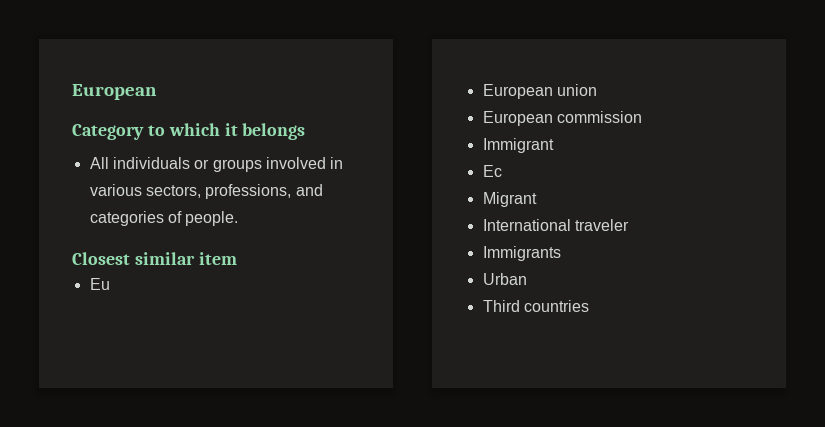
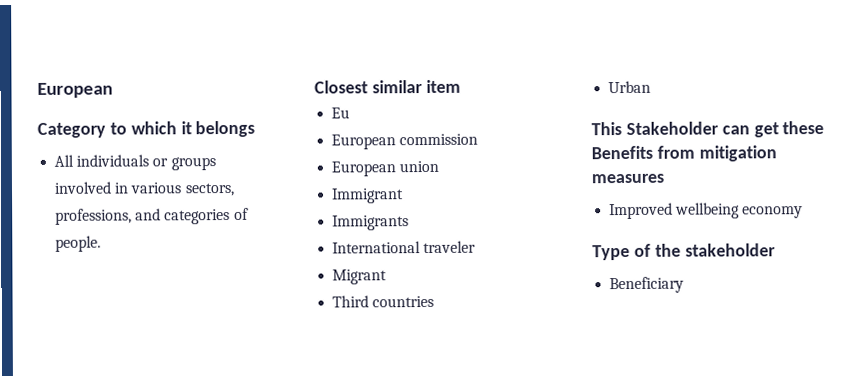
[556,84,597,96] [482,111,642,126] union // European commission -> [399,133,479,146] [331,160,440,177] commission // European union
[482,165,502,177] [482,192,537,207] Ec // Migrant -> [332,215,410,231] Immigrants
[482,246,561,261] [482,273,527,285] [482,300,589,312] Immigrants // Urban // Third countries -> [332,269,388,285] [332,295,435,308] [608,80,652,94] [591,120,825,138] [591,145,777,162] [591,173,664,184] [609,202,804,220] [592,243,776,261] [609,276,685,294] Migrant // Third countries // Urban // This Stakeholder can get these Benefits from mitigation measures // Improved wellbeing economy // Type of the stakeholder // Beneficiary

